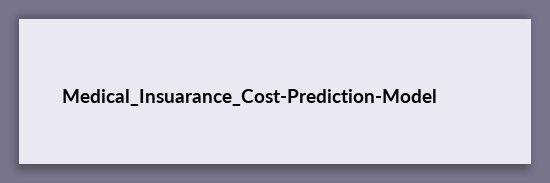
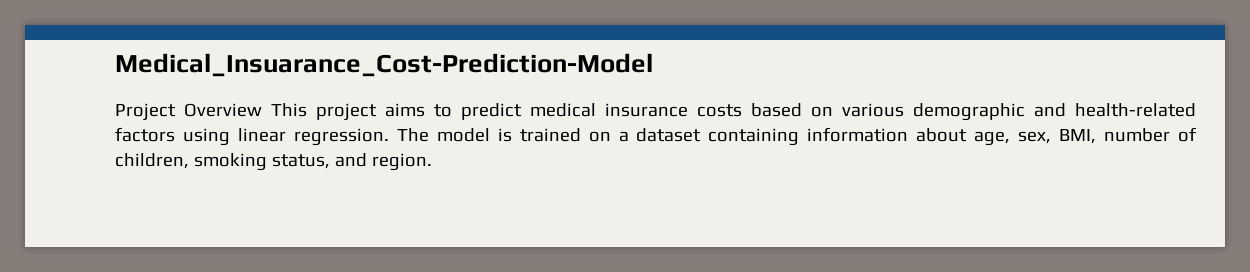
(437, 97) none -> [115,103,1196,121] [115,127,1197,146] [115,153,432,171] // Project Overview This project aims to predict medical insurance costs based on various demographic and health-related factors using linear regression. The model is trained on a dataset containing information about age, sex, BMI, number of children, smoking status, and region.

